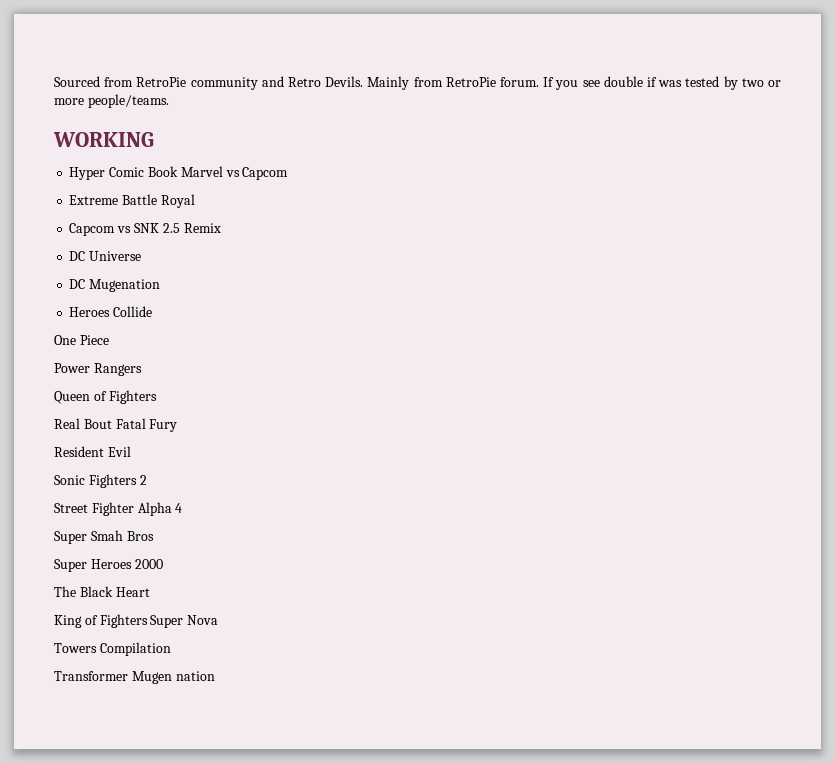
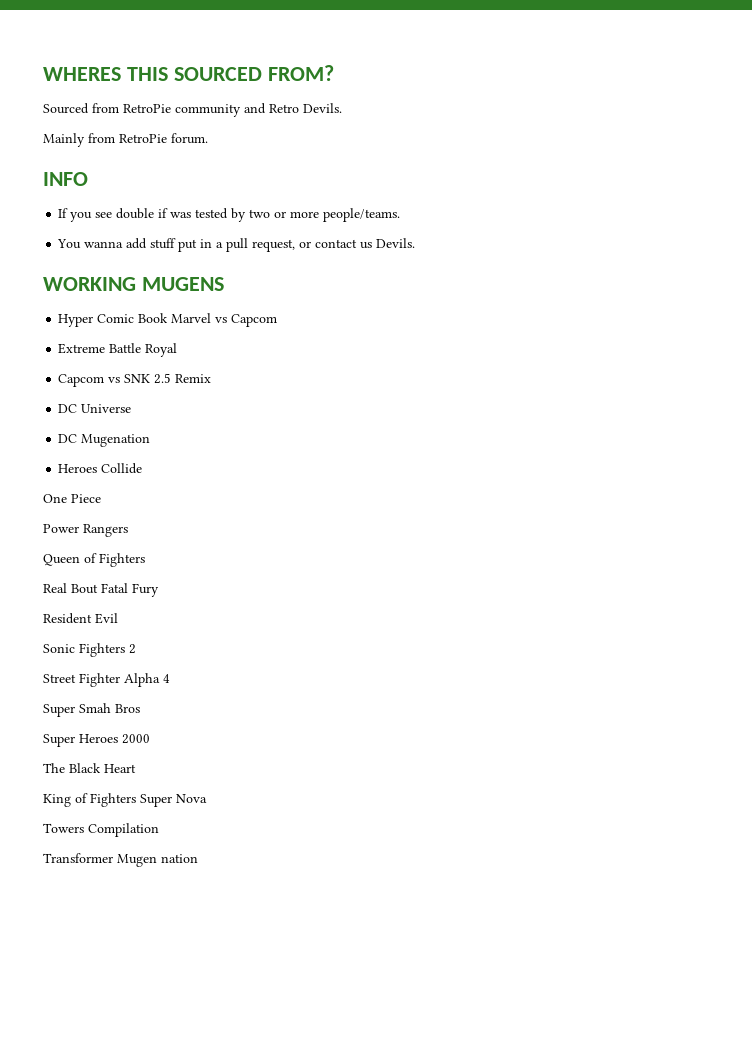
(54, 81) none -> [43,65,334,81] WHERES THIS SOURCED FROM? //
(364, 81) none -> (342, 108) //
(539, 82) none -> [43,172,88,186] // INFO //
(169, 101) none -> [57,238,416,252] // You wanna add stuff put in a pull request, or contact us Devils.
(154, 139) none -> [141,277,224,291] MUGENS

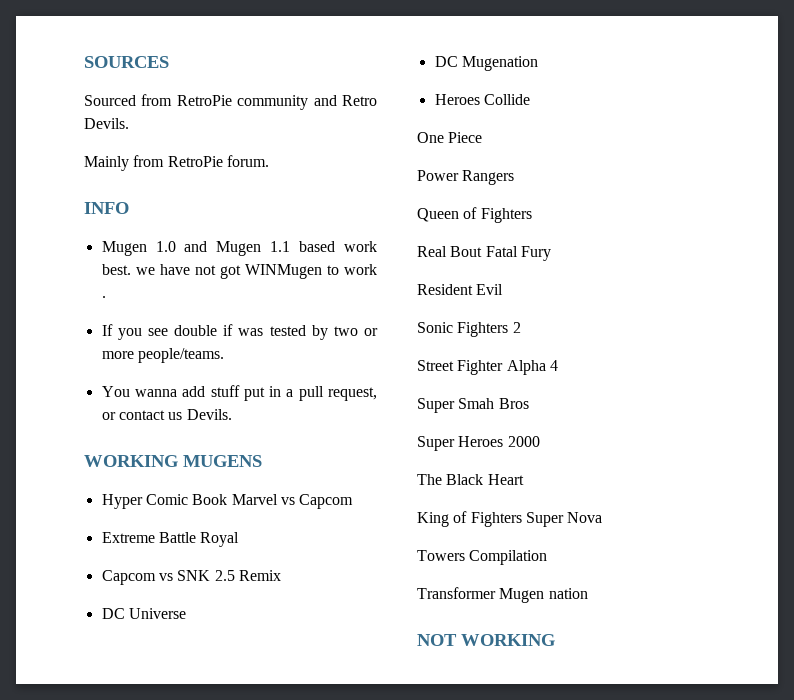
[43,65,334,81] WHERES THIS SOURCED FROM? -> [84,56,169,68] SOURCES
(88, 179) none -> [101,241,377,256] [101,264,377,279] [101,296,106,298] // Mugen 1.0 and Mugen 1.1 based work best. we have not got WINMugen to work .
(198, 858) none -> [417,634,555,646] // NOT WORKING

